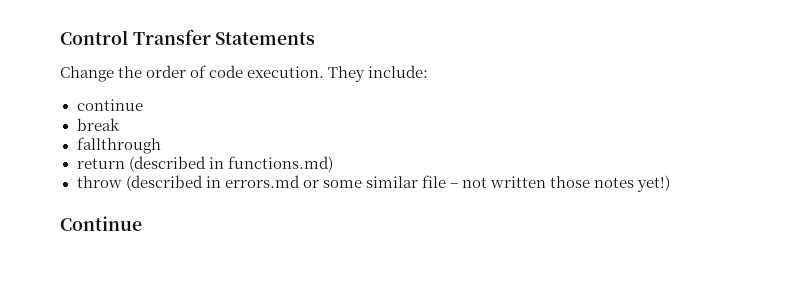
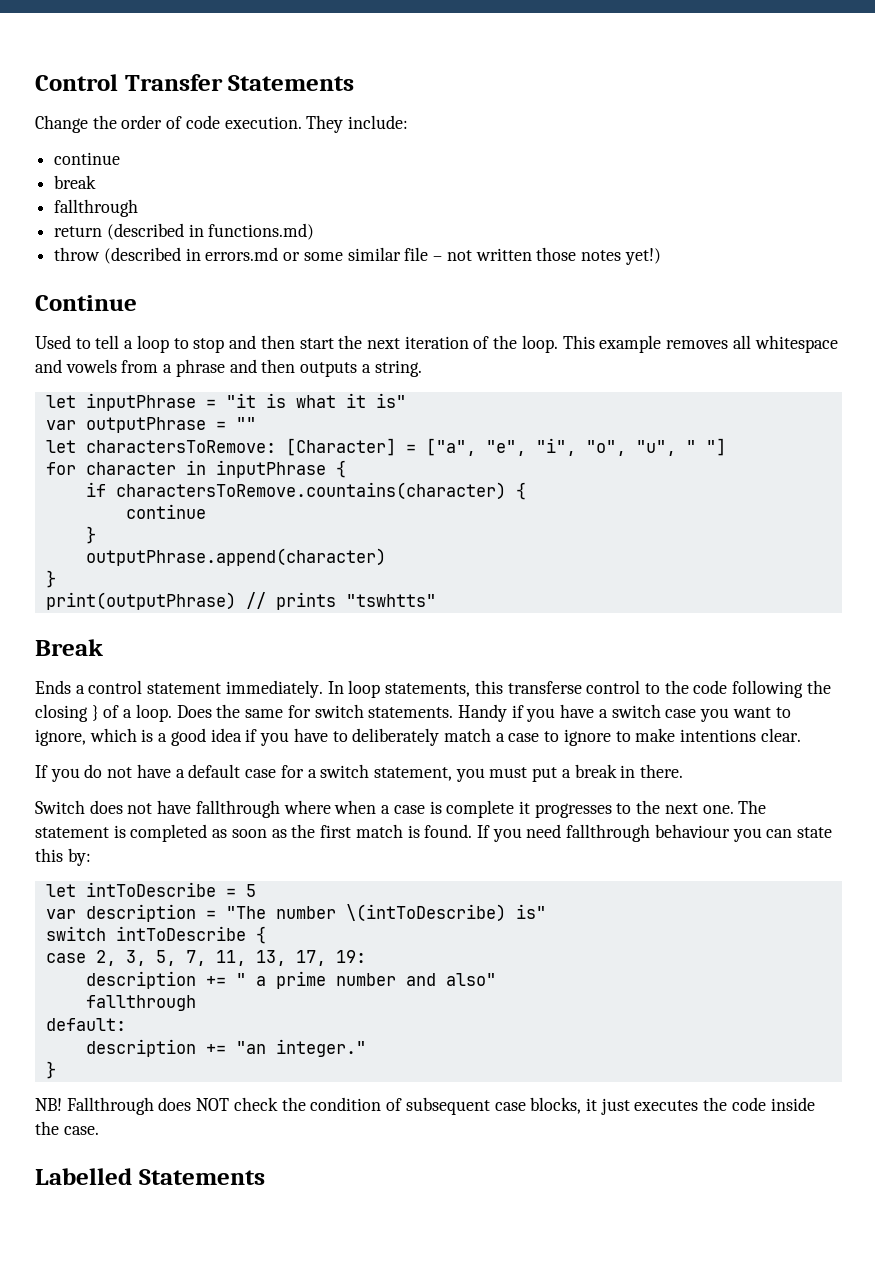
(142, 223) none -> [35,335,838,353] [35,359,422,377] [45,393,406,411] [45,417,256,433] [45,438,726,456] [45,460,346,478] [85,482,526,500] [125,504,206,519] [85,526,96,544] [85,548,386,566] [45,570,56,588] [45,592,436,610] [35,639,103,656] [35,680,831,698] [35,704,791,722] [35,728,801,746] [35,764,684,782] [35,800,767,818] [35,824,833,842] [35,848,91,866] [45,882,256,897] [45,904,546,922] [45,926,266,944] [45,950,366,966] [85,971,496,989] [85,995,196,1011] [45,1018,126,1031] [85,1039,366,1057] [45,1061,56,1079] [35,1097,815,1115] [35,1121,99,1135] [35,1168,265,1185] // Used to tell a loop to stop and then start the next iteration of the loop. This example removes all whitespace and vowels from a phrase and then outputs a string. // let inputPhrase = "it is what it is" // var outputPhrase = "" // let charactersToRemove: [Character] = ["a", "e", "i", "o", "u", " "] // for character in inputPhrase { // if charactersToRemove.countains(character) { // continue // } // outputPhrase.append(character) // } // print(outputPhrase) // prints "tswhtts" // Break // Ends a control statement immediately. In loop statements, this transferse control to the code following the closing } of a loop. Does the same for switch statements. Handy if you have a switch case you want to ignore, which is a good idea if you have to deliberately match a case to ignore to make intentions clear. // If you do not have a default case for a switch statement, you must put a break in there. // Switch does not have fallthrough where when a case is complete it progresses to the next one. The statement is completed as soon as the first match is found. If you need fallthrough behaviour you can state this by: // let intToDescribe = 5 // var description = "The number \(intToDescribe) is" // switch intToDescribe { // case 2, 3, 5, 7, 11, 13, 17, 19: // description += " a prime number and also" // fallthrough // default: // description += "an integer." // } // NB! Fallthrough does NOT check the condition of subsequent case blocks, it just executes the code inside the case. // Labelled Statements

